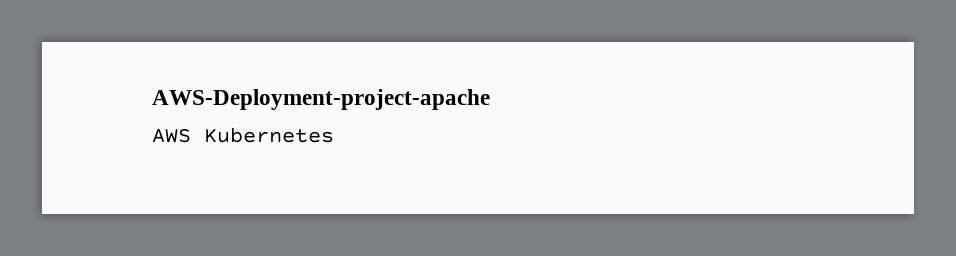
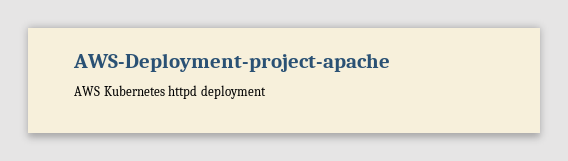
(334, 135) none -> [168,85,266,99] httpd deployment

